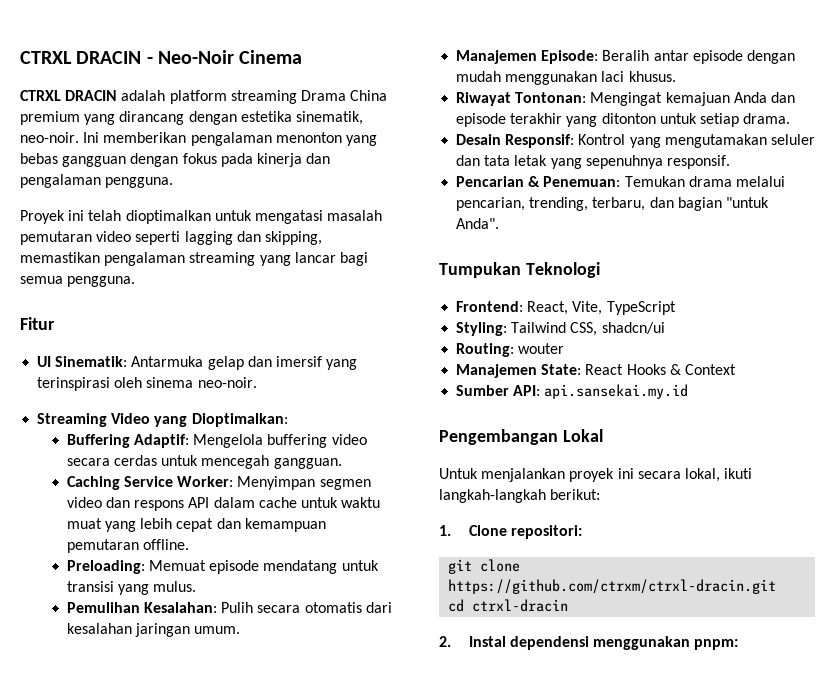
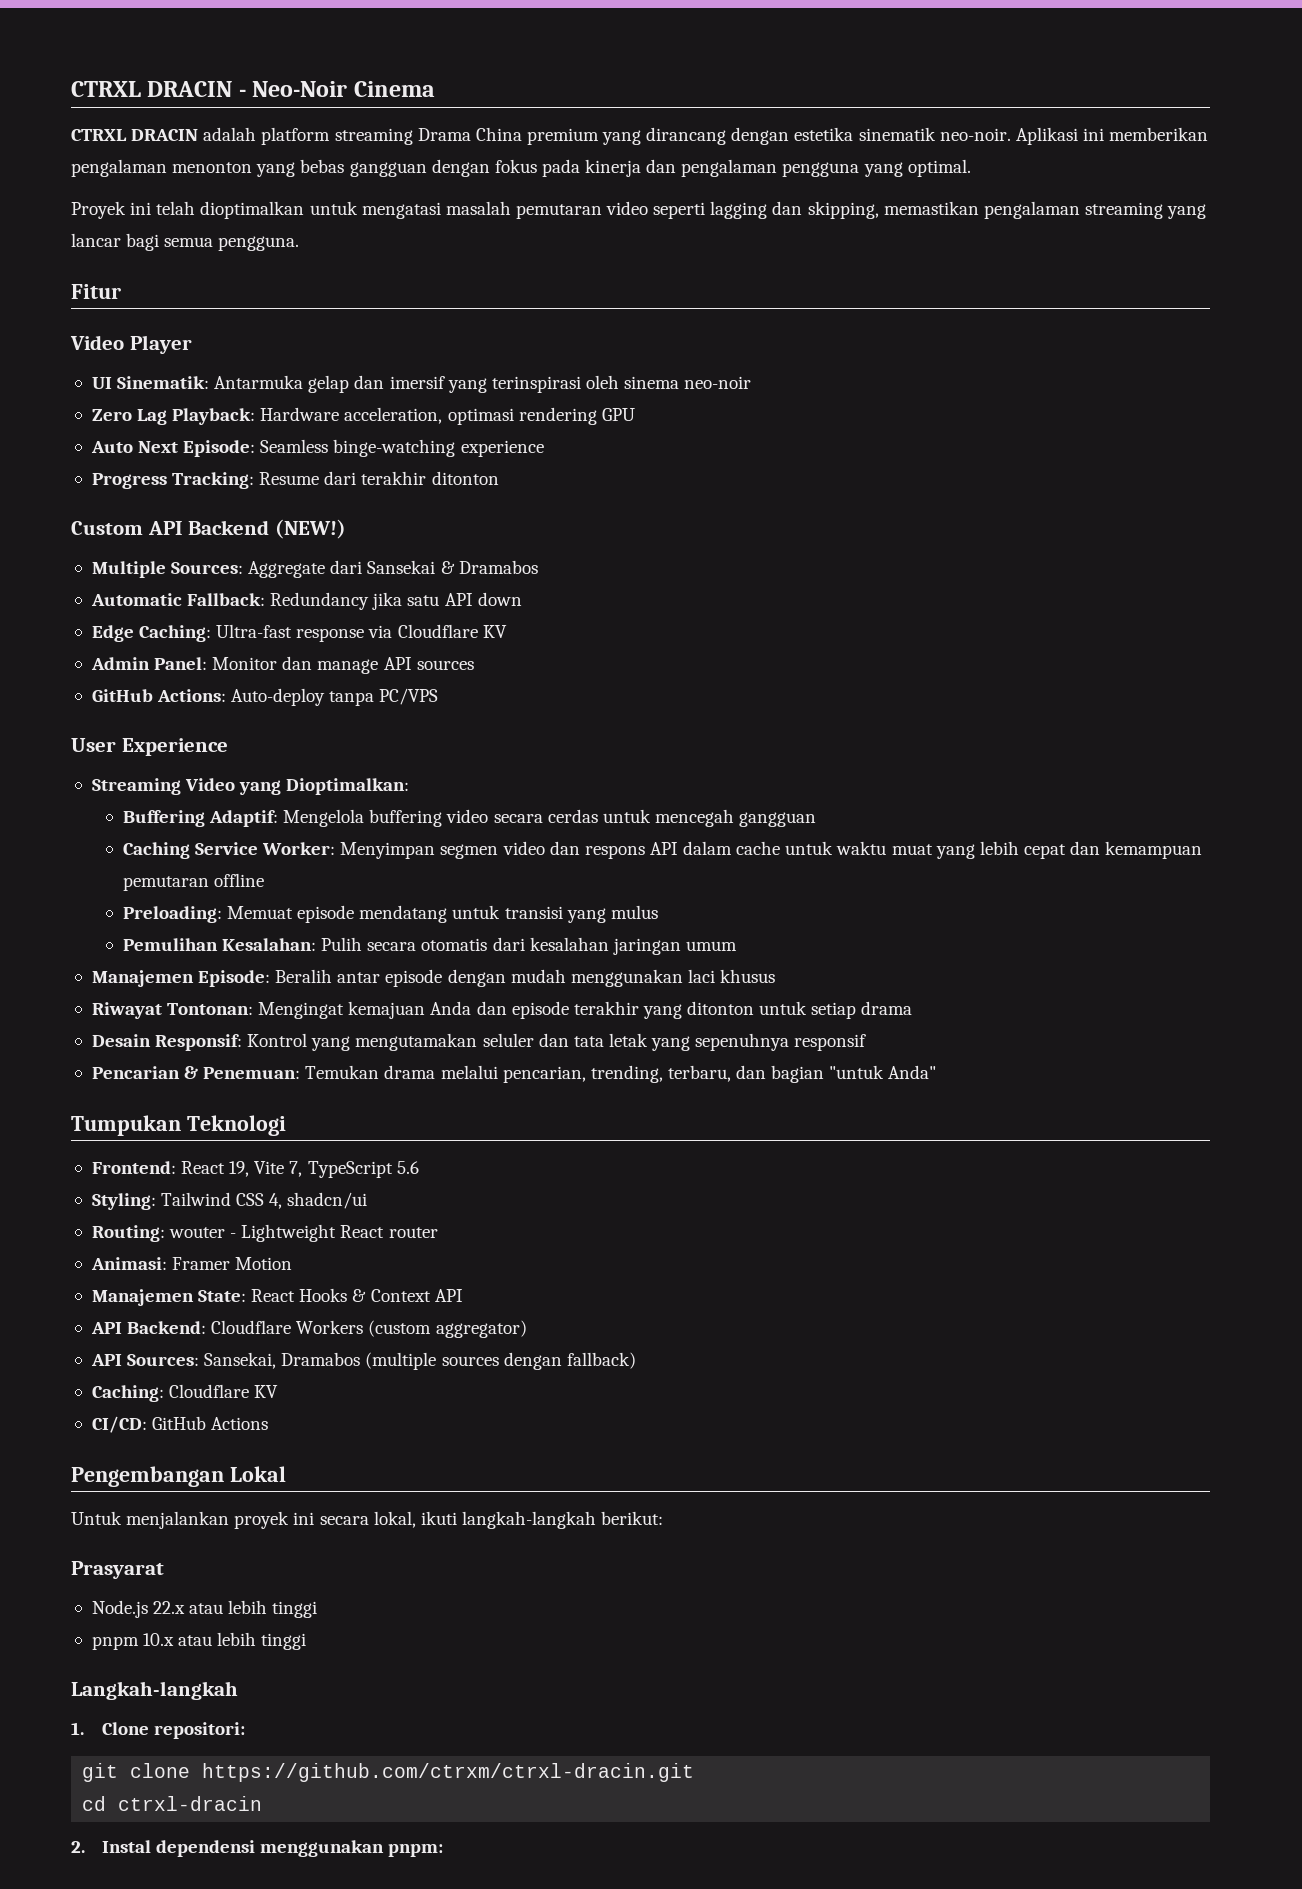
[295,111,363,125] [20,132,100,143] sinematik, neo-noir. Ini -> [858,127,1104,145] sinematik neo-noir. Aplikasi ini
[105,177,174,188] pengguna. -> [782,159,971,177] pengguna yang optimal.
(55, 323) none -> [70,335,192,354] // Video Player
[197,377,257,388] neo-noir. -> [684,376,752,389] [91,407,635,425] [90,439,544,457] [91,471,499,489] [71,519,346,539] [91,560,538,578] [90,592,522,610] [91,624,507,642] [90,656,474,674] [91,688,439,706] [71,738,228,756] neo-noir // Zero Lag Playback: Hardware acceleration, optimasi rendering GPU // Auto Next Episode: Seamless binge-watching experience // Progress Tracking: Resume dari terakhir ditonton // Custom API Backend (NEW!) // Multiple Sources: Aggregate dari Sansekai & Dramabos // Automatic Fallback: Redundancy jika satu API down // Edge Caching: Ultra-fast response via Cloudflare KV // Admin Panel: Monitor dan manage API sources // GitHub Actions: Auto-deploy tanpa PC/VPS // User Experience
[273,458,342,469] gangguan. -> [739,812,817,827] gangguan
[143,539,190,550] offline. -> [213,873,264,887] offline
[153,581,197,592] mulus. -> [610,905,658,919] mulus
[194,626,241,634] umum. -> [685,941,737,951] umum
[628,71,676,82] khusus. -> [720,969,776,983] khusus
[743,113,791,124] drama. -> [861,1001,913,1015] drama
[666,155,730,169] responsif. -> [794,1034,867,1051] responsif
[456,218,500,229] Anda". -> [888,1065,937,1079] Anda"
[527,301,603,315] React, Vite, -> [181,1161,303,1177] React 19, Vite 7,
(676, 308) none -> [396,1161,419,1174] 5.6
[570,322,598,336] CSS, -> [236,1193,283,1209] CSS 4,
(565, 348) none -> [230,1224,438,1242] [90,1257,293,1270] - Lightweight React router // Animasi: Framer Motion
[456,384,689,399] // Sumber API: api.sansekai.my.id -> [434,1289,463,1302] [90,1320,527,1338] [90,1352,636,1370] [91,1384,279,1402] [91,1416,269,1433] API // API Backend: Cloudflare Workers (custom aggregator) // API Sources: Sansekai, Dramabos (multiple sources dengan fallback) // Caching: Cloudflare KV // CI/CD: GitHub Actions
(601, 494) none -> [71,1561,164,1579] [91,1600,318,1618] [91,1632,307,1650] [71,1681,238,1700] // Prasyarat // Node.js 22.x atau lebih tinggi // pnpm 10.x atau lebih tinggi // Langkah-langkah

